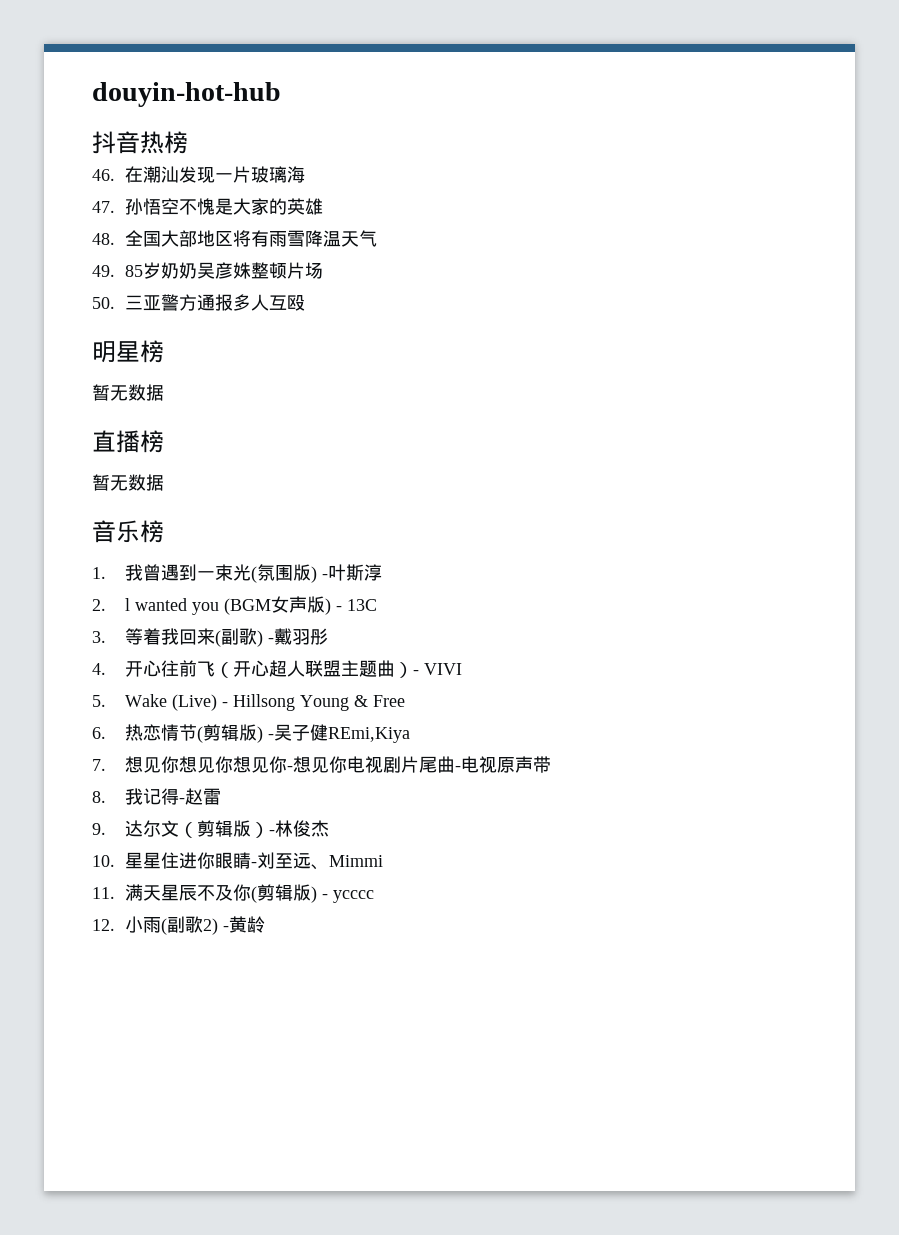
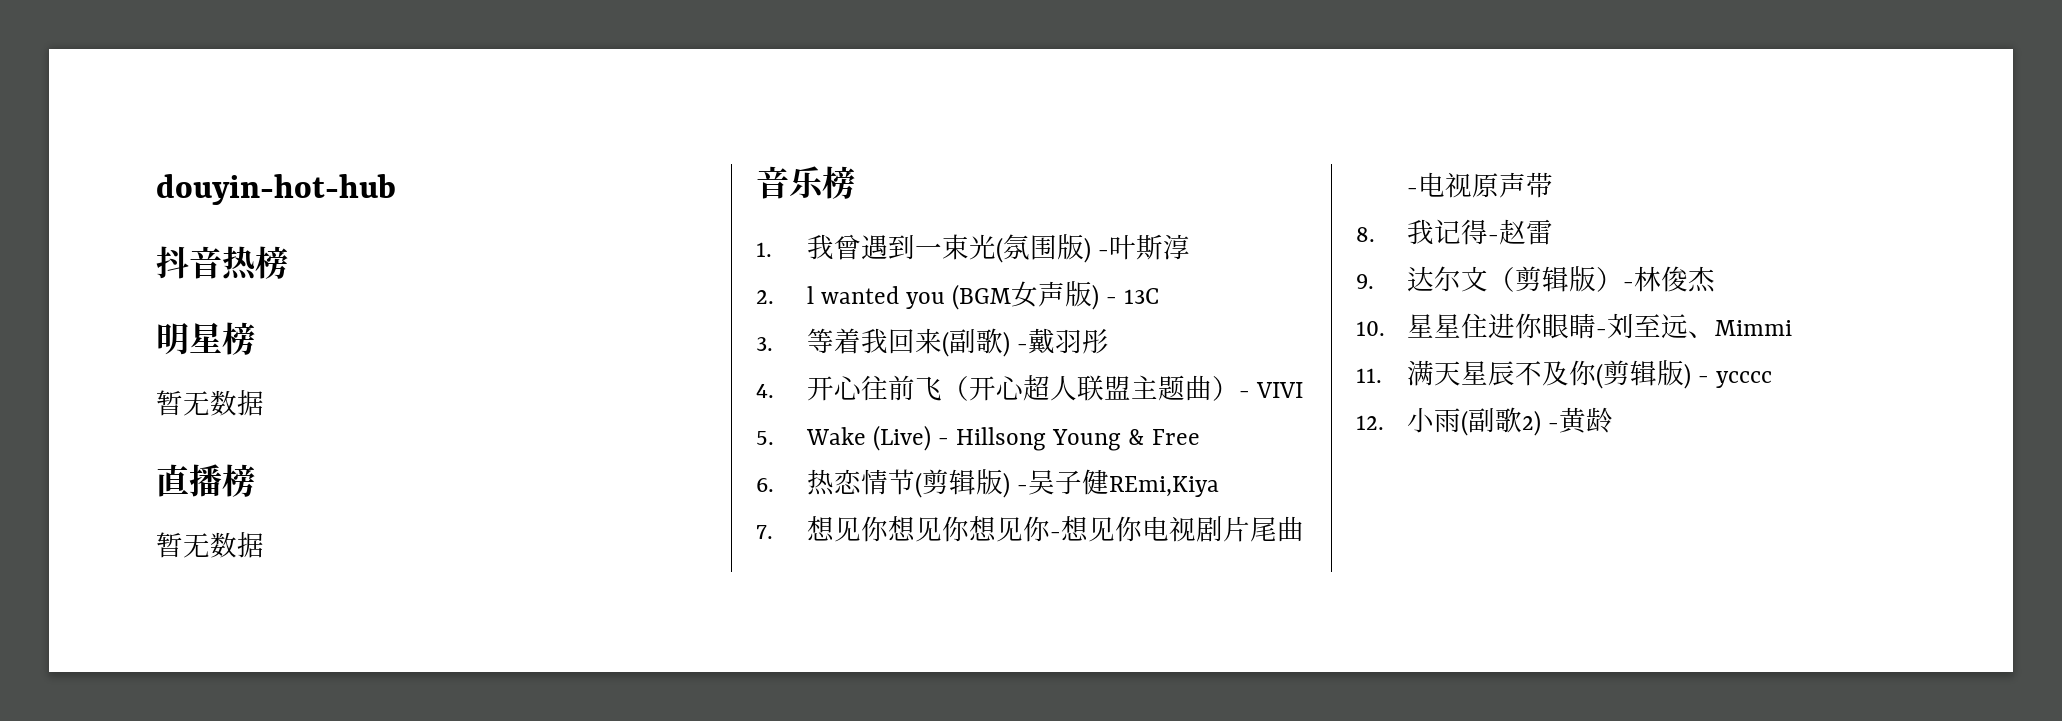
[92,166,305,183] [92,198,323,215] [92,230,377,247] [92,262,323,279] [92,294,305,311] // 46.在潮汕发现一片玻璃海 // 47.孙悟空不愧是大家的英雄 // 48.全国大部地区将有雨雪降温天气 // 49. 85岁奶奶吴彦姝整顿片场 // 50.三亚警方通报多人互殴 -> (288, 262) none

